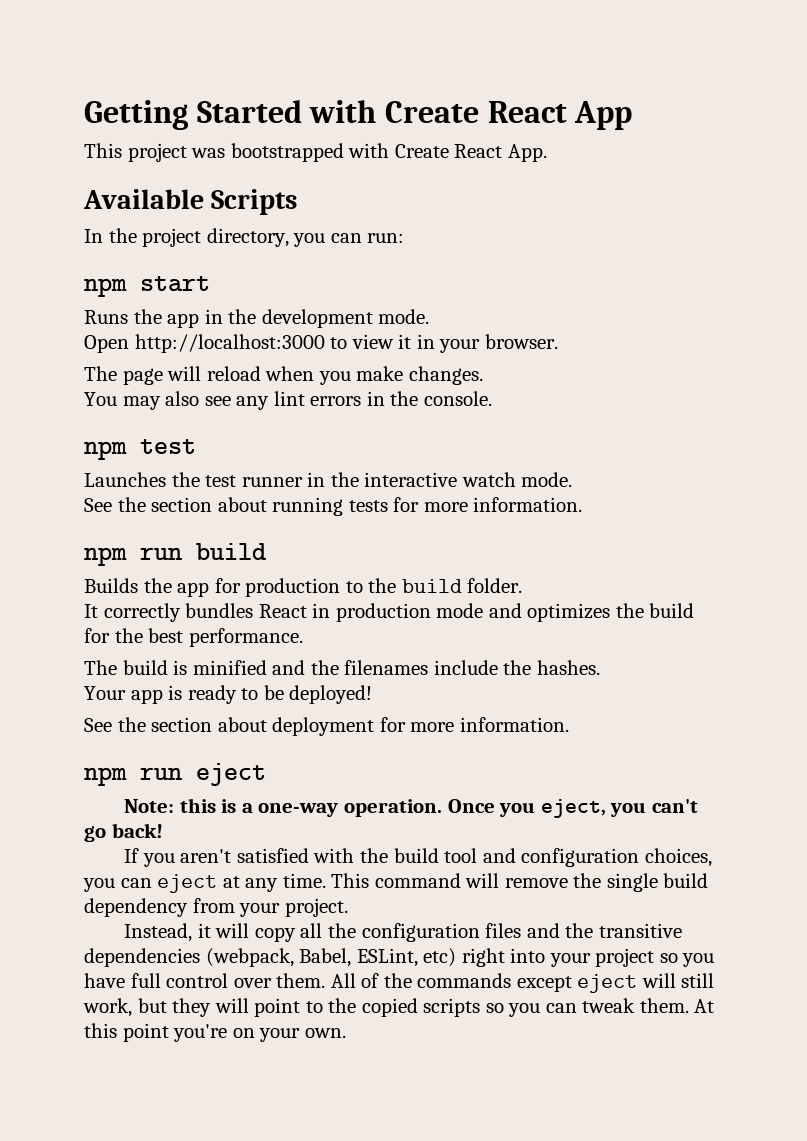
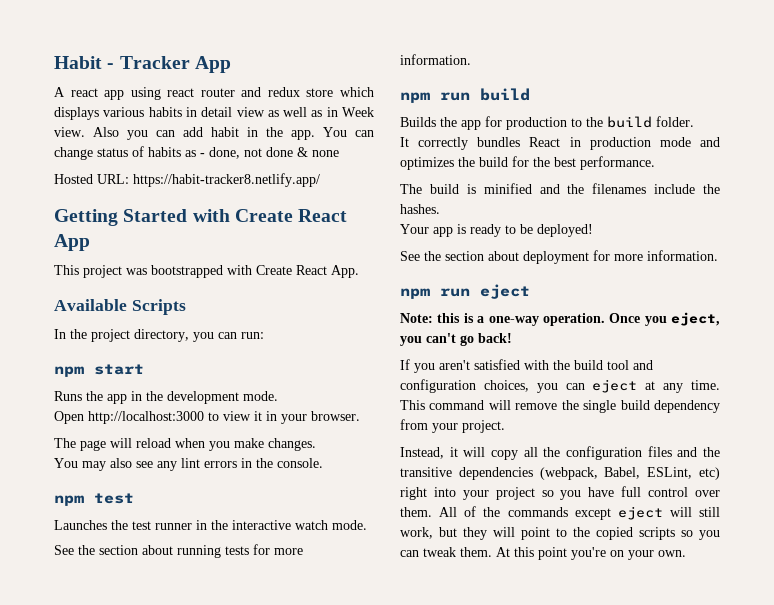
(84, 115) none -> [54,56,231,73] [54,87,374,100] [54,107,375,120] [54,127,374,140] [54,146,339,160] [54,173,320,187] Habit - Tracker App // A react app using react router and redux store which displays various habits in detail view as well as in Week view. Also you can add habit in the app. You can change status of habits as - done, not done & none // Hosted URL: https://habit-tracker8.netlify.app/ //

